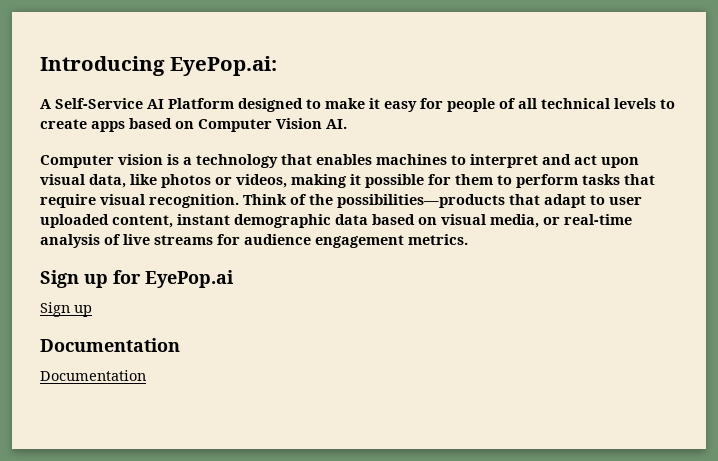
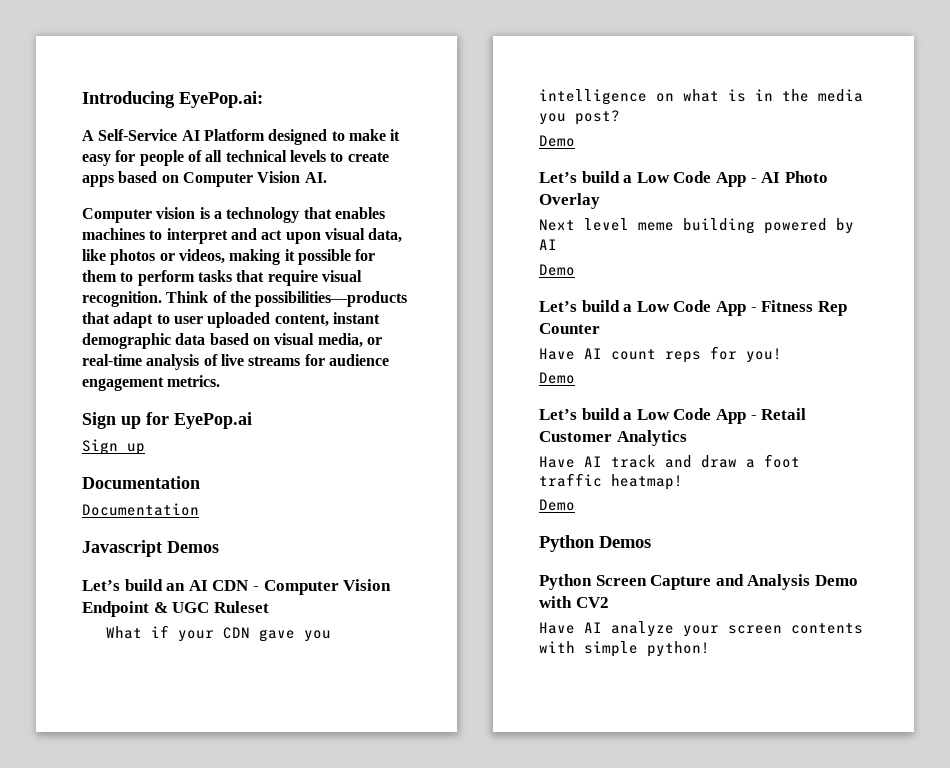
(146, 375) none -> [82,540,219,557] [82,579,392,595] [82,601,269,617] [105,625,331,642] [539,89,863,105] [539,110,620,125] [539,135,575,147] [539,171,828,187] [539,193,600,209] [539,218,854,234] [539,239,557,250] [539,264,575,276] [539,300,847,316] [539,323,600,334] [539,346,782,363] [539,372,575,384] [539,408,807,424] [539,430,687,446] [539,454,800,468] [539,473,683,490] [539,499,575,511] [539,535,651,552] [539,574,858,590] [539,596,609,608] [539,621,863,637] [539,641,710,657] // Javascript Demos // Let’s build an AI CDN - Computer Vision Endpoint & UGC Ruleset // What if your CDN gave you intelligence on what is in the media you post? // Demo // Let’s build a Low Code App - AI Photo Overlay // Next level meme building powered by AI // Demo // Let’s build a Low Code App - Fitness Rep Counter // Have AI count reps for you! // Demo // Let’s build a Low Code App - Retail Customer Analytics // Have AI track and draw a foot traffic heatmap! // Demo // Python Demos // Python Screen Capture and Analysis Demo with CV2 // Have AI analyze your screen contents with simple python!

